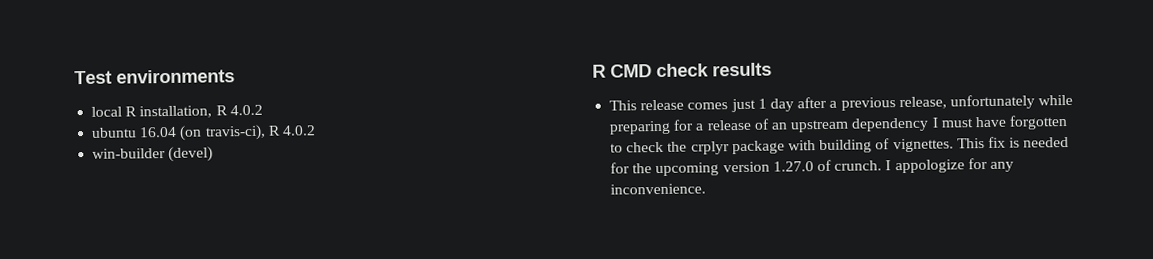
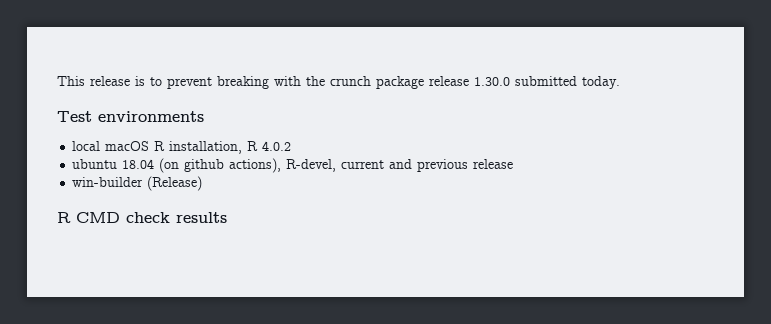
(74, 77) none -> [57,76,620,89] This release is to prevent breaking with the crunch package release 1.30.0 submitted today. //
(123, 111) none -> [105,141,150,151] macOS
[139,124,316,141] 16.04 (on travis-ci), R 4.0.2 -> [122,158,514,173] 18.04 (on github actions), R-devel, current and previous release
[168,146,214,162] (devel) -> [147,176,203,191] (Release)
[609,94,1074,113] [609,114,1069,135] [610,136,1070,155] [610,157,1014,177] [610,183,707,195] // This release comes just 1 day after a previous release, unfortunately while preparing for a release of an upstream dependency I must have forgotten to check the crplyr package with building of vignettes. This fix is needed for the upcoming version 1.27.0 of crunch. I appologize for any inconvenience. -> (227, 217) none

